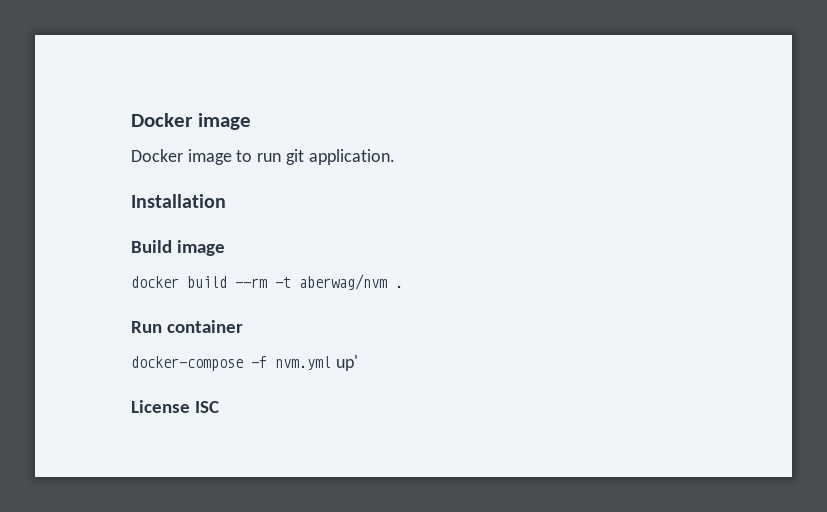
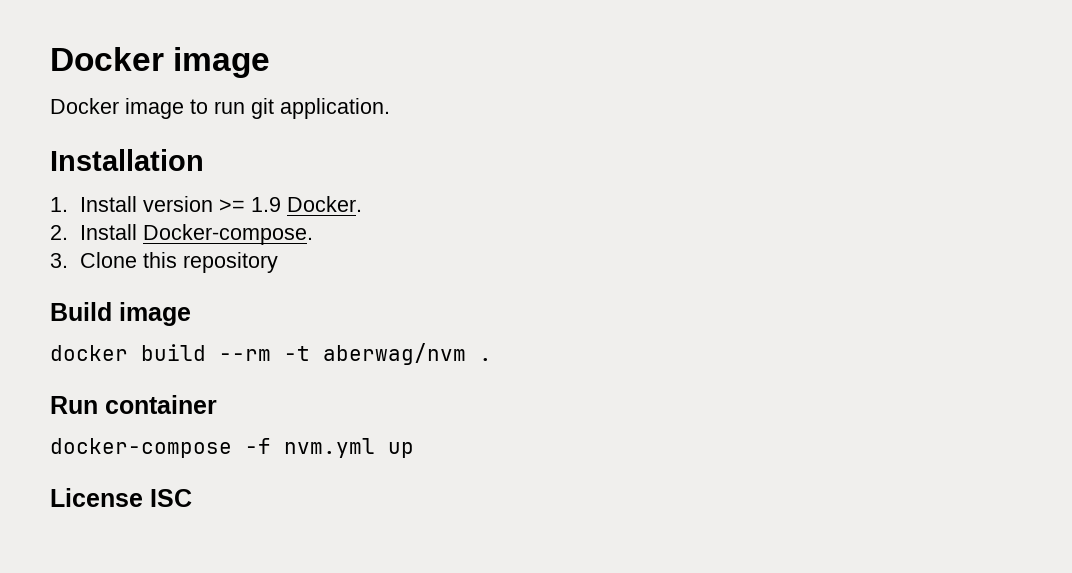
(226, 201) none -> [50,196,362,212] [50,224,313,245] [50,252,278,273] // 1. Install version >= 1.9 Docker. // 2. Install Docker-compose. // 3. Clone this repository
[335,355,358,371] up' -> [388,442,414,458] up

